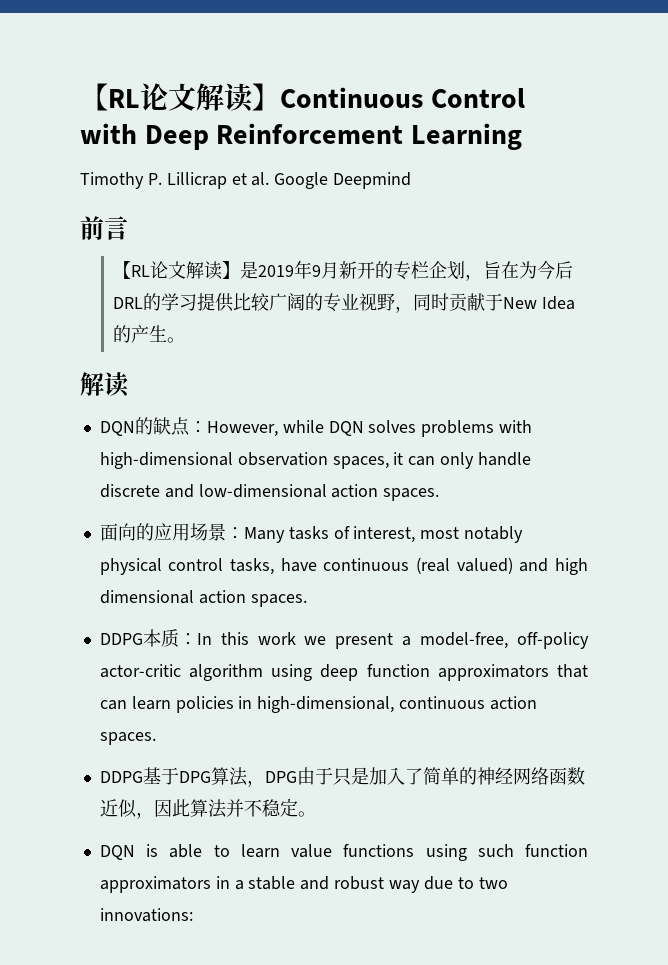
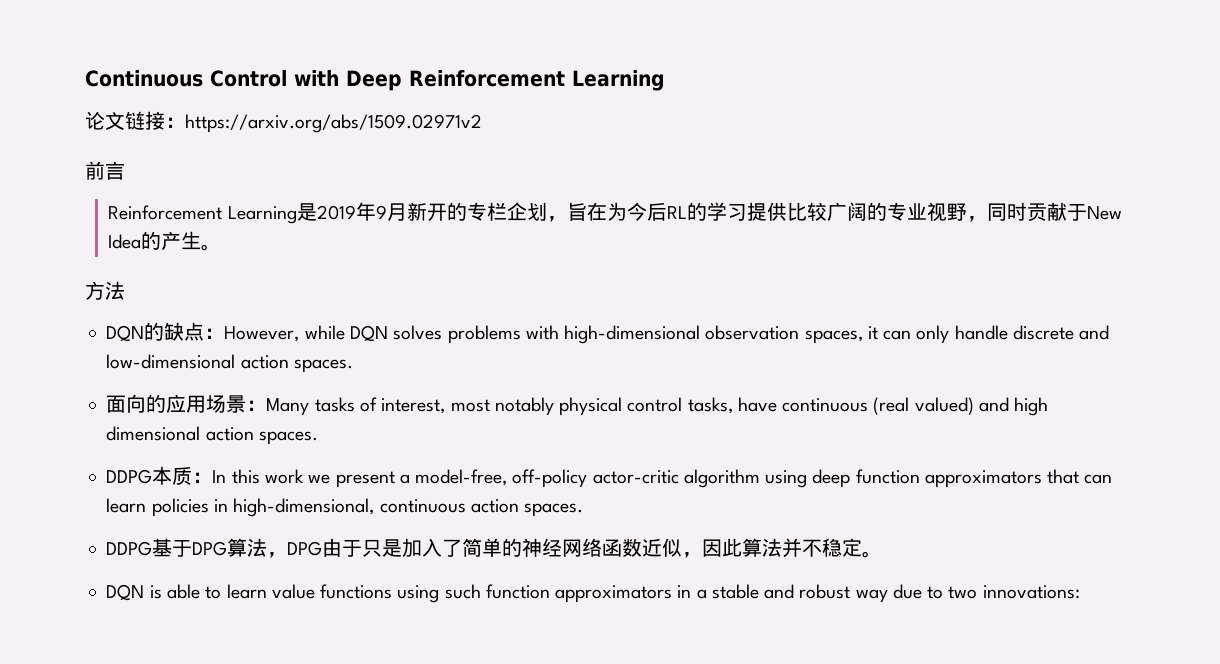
[80,83,280,112] 【RL论文解读】 -> (85, 78) none
[80,172,412,189] [80,216,128,240] [113,261,241,280] Timothy P. Lillicrap et al. Google Deepmind // 前言 // 【RL论文解读】 -> [85,111,482,133] [85,161,125,180] [108,205,297,224] 论文链接：https://arxiv.org/abs/1509.02971v2 // 前言 // Reinforcement Learning
[113,297,144,309] DRL -> [666,206,687,219] RL
[80,372,129,397] 解读 -> [85,281,125,300] 方法

